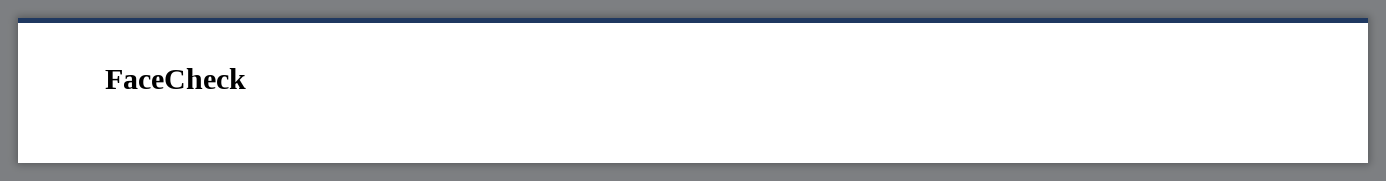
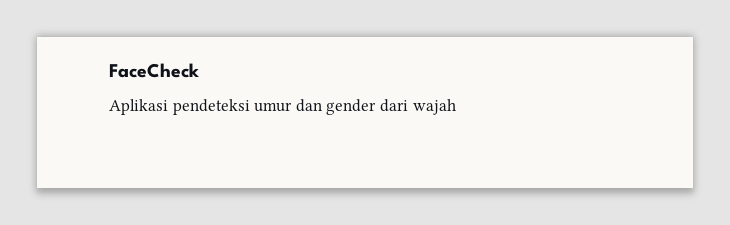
(246, 78) none -> [109,99,456,115] // Aplikasi pendeteksi umur dan gender dari wajah

